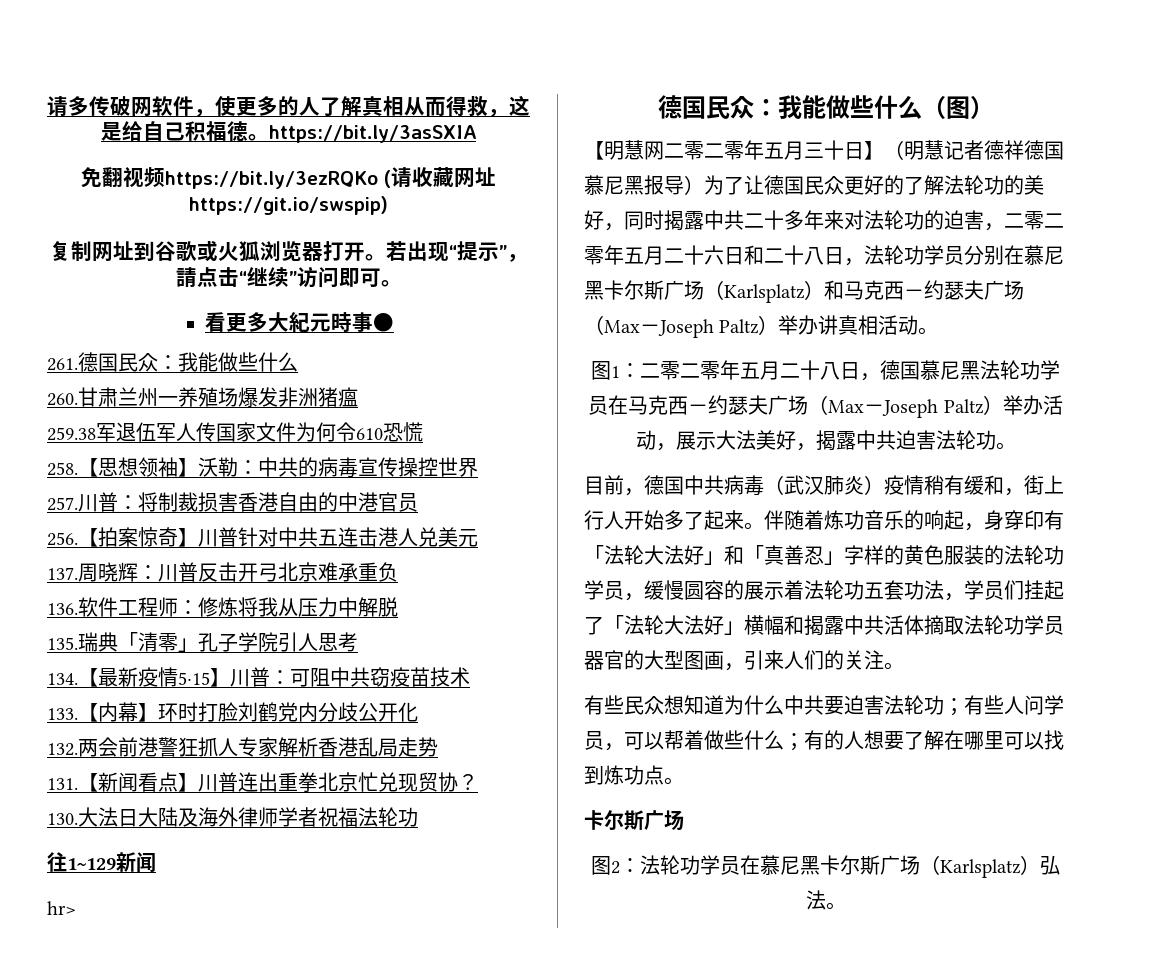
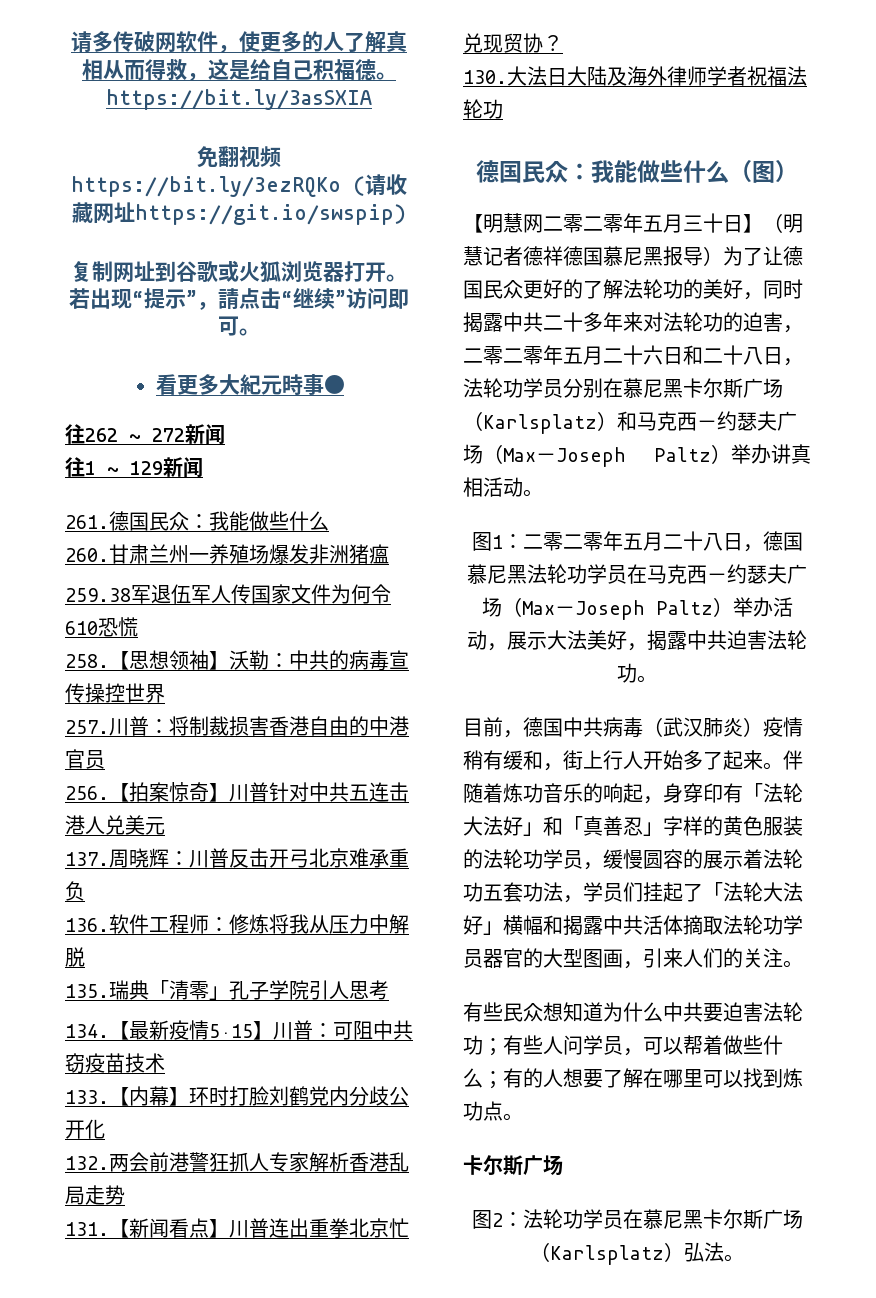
(394, 322) none -> [65,424,225,445] [65,457,203,478] // 往262 ~ 272新闻 // 往1 ~ 129新闻
[47,852,156,873] [47,901,76,915] // 往1~129新闻 // hr> -> (503, 109) none

